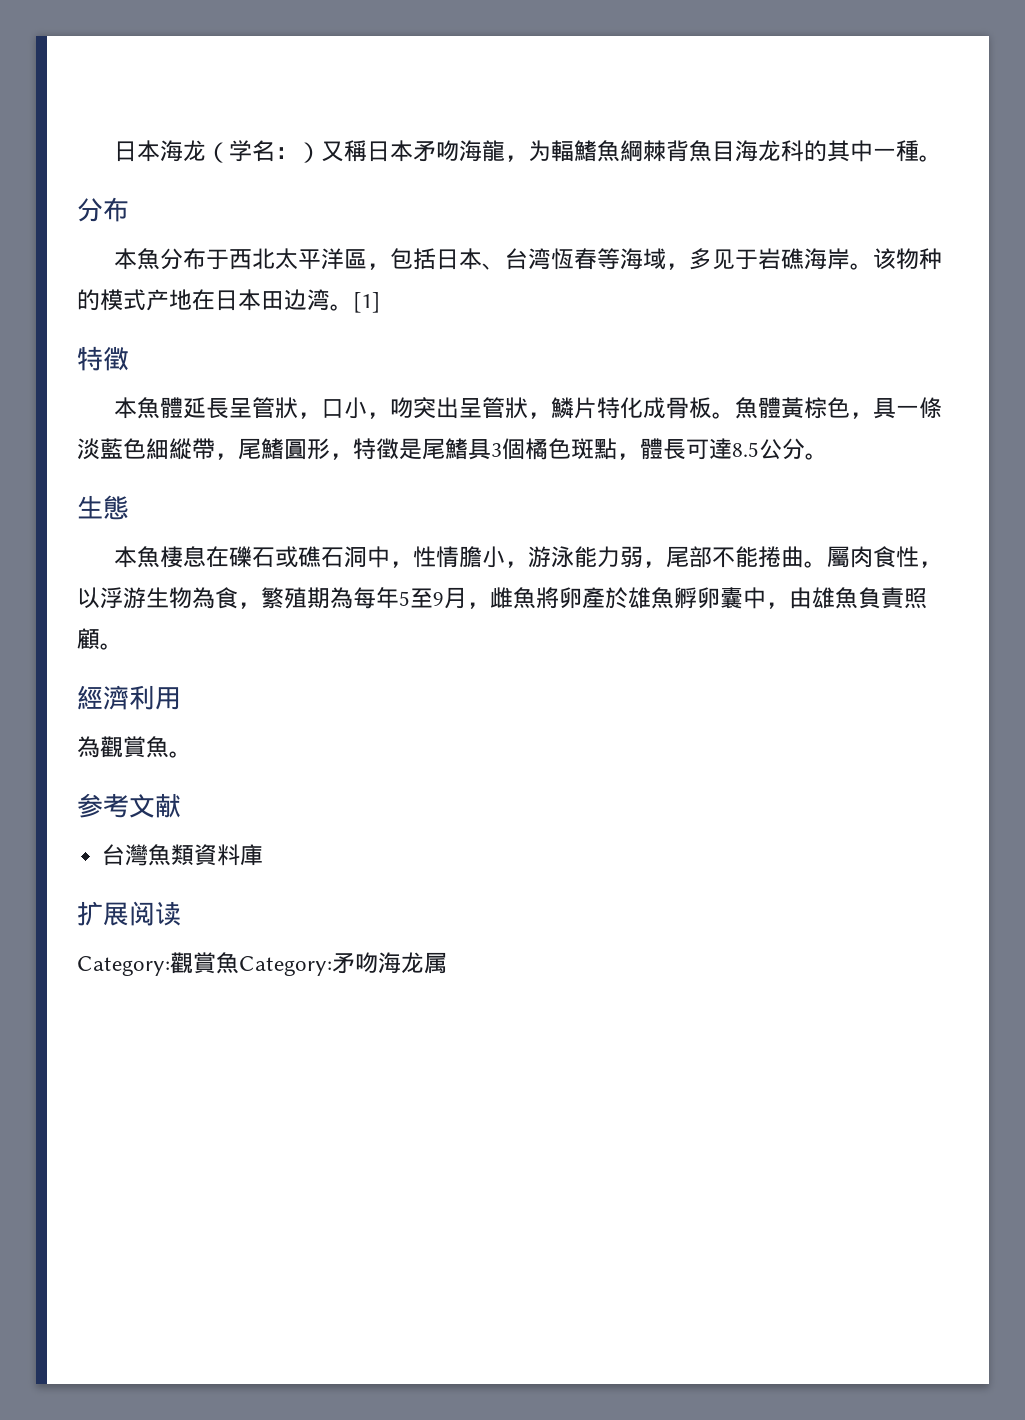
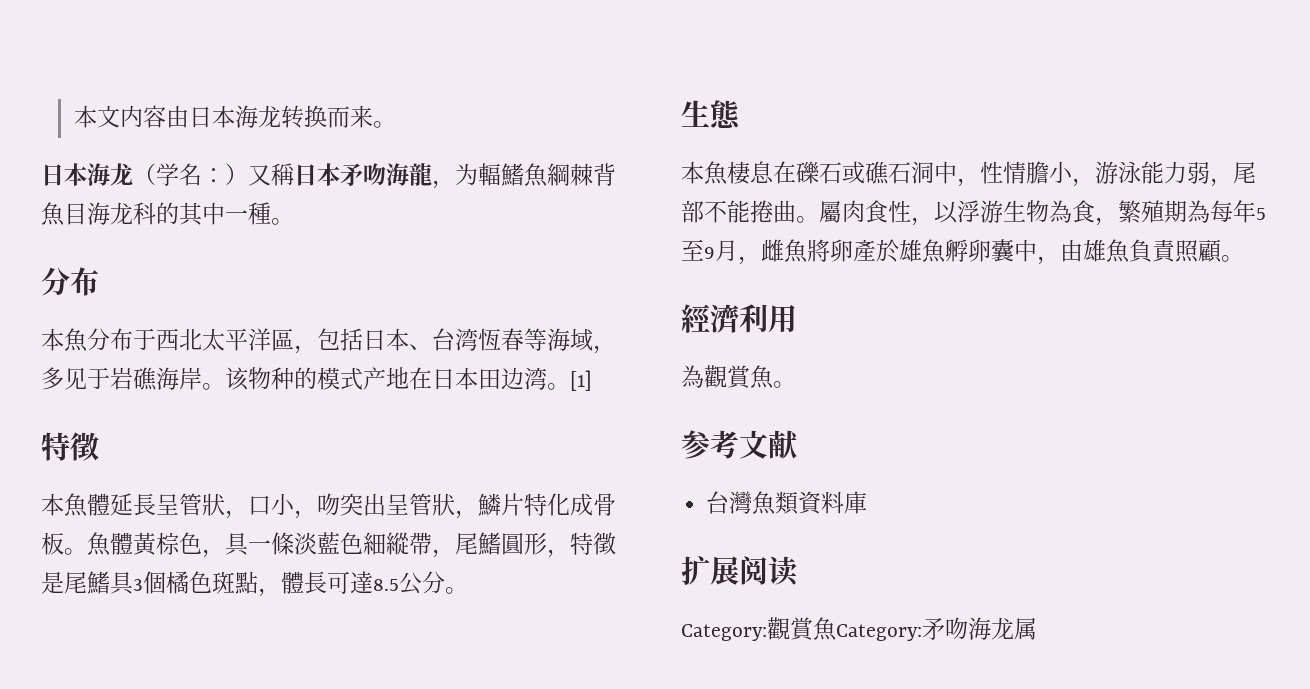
(113, 151) none -> [73,105,396,129] 本文内容由日本海龙转换而来。 //

